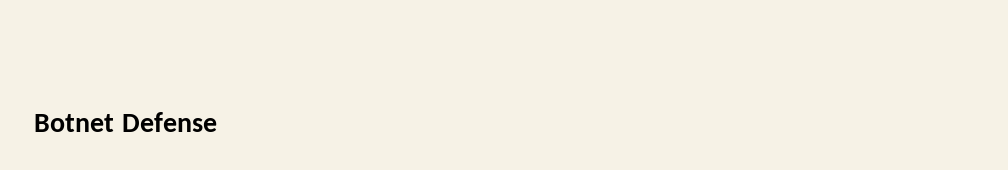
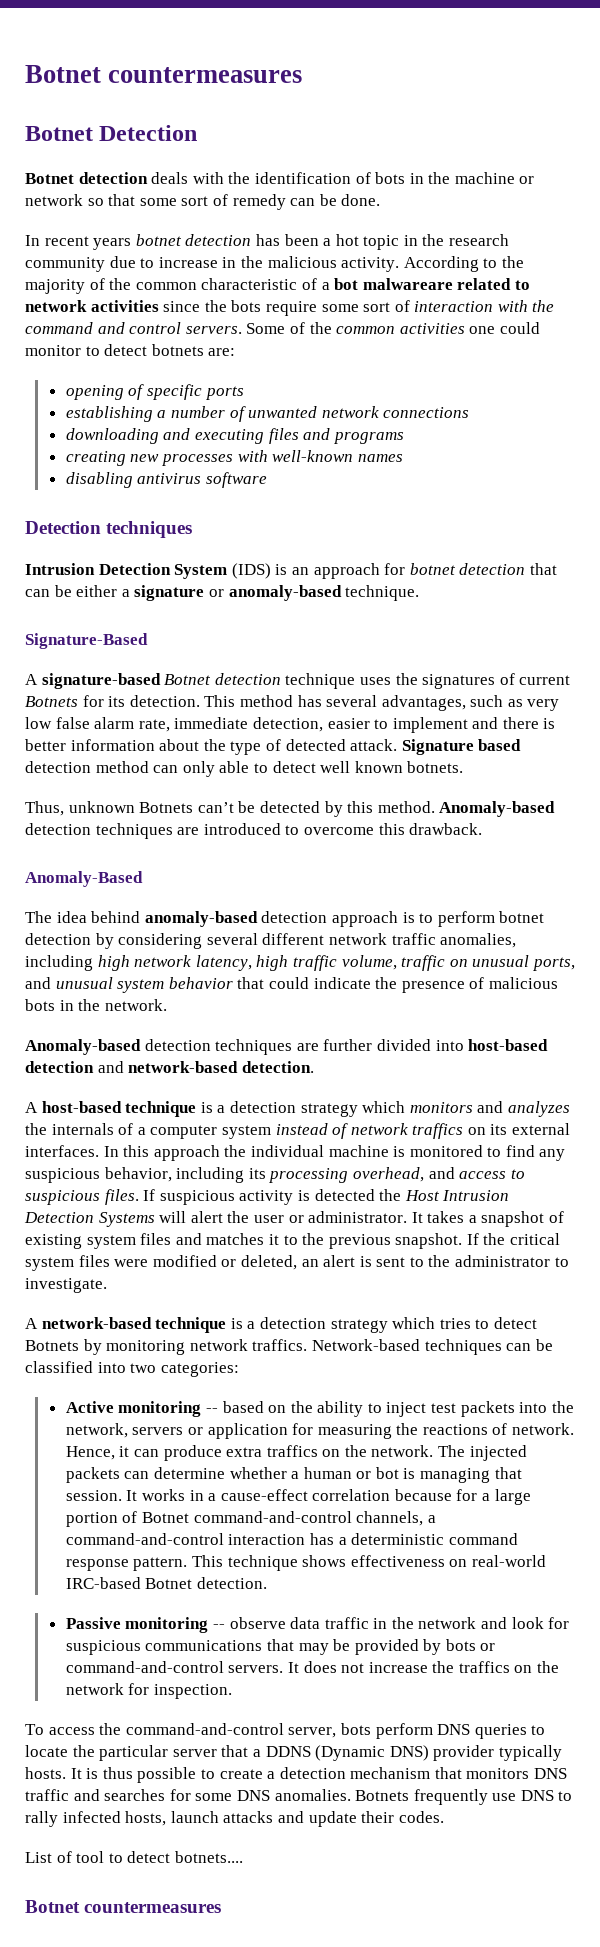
[34,112,217,132] Botnet Defense -> [25,65,303,83] [25,125,198,141] [25,172,535,184] [25,194,381,210] [25,234,510,250] [25,256,524,272] [25,278,530,294] [25,300,555,316] [25,322,540,334] [25,344,236,356] [65,384,244,400] [65,406,470,422] [65,428,404,444] [65,450,403,466] [65,472,267,488] [25,521,193,538] [25,563,557,579] [25,585,420,601] [25,633,148,649] [25,673,571,689] [25,695,560,711] [25,717,556,733] [25,739,522,755] [25,761,464,777] [25,801,556,817] [25,823,483,839] [25,871,143,887] [25,911,545,927] [25,933,517,949] [25,955,575,971] [25,977,558,993] [25,999,167,1011] [25,1039,549,1055] [25,1061,314,1073] [25,1101,570,1117] [25,1123,571,1139] [25,1145,566,1161] [25,1167,525,1183] [25,1189,510,1205] [24,1211,565,1227] [25,1233,561,1249] [25,1255,569,1271] [25,1278,107,1293] [25,1317,537,1333] [25,1339,553,1355] [25,1361,239,1377] [65,1401,574,1417] [65,1423,575,1439] [65,1445,527,1461] [65,1467,522,1483] [65,1489,531,1505] [65,1511,436,1527] [65,1533,518,1545] [65,1555,546,1571] [65,1577,267,1589] [65,1617,570,1633] [65,1639,496,1655] [65,1661,560,1673] [65,1683,232,1699] [25,1723,546,1739] [25,1745,562,1761] [25,1767,568,1783] [25,1789,573,1805] [25,1811,444,1827] [25,1851,243,1863] [25,1900,222,1913] Botnet countermeasures // Botnet Detection // Botnet detection deals with the identification of bots in the machine or network so that some sort of remedy can be done. // In recent years botnet detection has been a hot topic in the research community due to increase in the malicious activity. According to the majority of the common characteristic of a bot malwareare related to network activities since the bots require some sort of interaction with the command and control servers. Some of the common activities one could monitor to detect botnets are: // opening of specific ports // establishing a number of unwanted network connections // downloading and executing files and programs // creating new processes with well-known names // disabling antivirus software // Detection techniques // Intrusion Detection System (IDS) is an approach for botnet detection that can be either a signature or anomaly-based technique. // Signature-Based // A signature-based Botnet detection technique uses the signatures of current Botnets for its detection. This method has several advantages, such as very low false alarm rate, immediate detection, easier to implement and there is better information about the type of detected attack. Signature based detection method can only able to detect well known botnets. // Thus, unknown Botnets can’t be detected by this method. Anomaly-based detection techniques are introduced to overcome this drawback. // Anomaly-Based // The idea behind anomaly-based detection approach is to perform botnet detection by considering several different network traffic anomalies, including high network latency, high traffic volume, traffic on unusual ports, and unusual system behavior that could indicate the presence of malicious bots in the network. // Anomaly-based detection techniques are further divided into host-based detection and network-based detection. // A host-based technique is a detection strategy which monitors and analyzes the internals of a computer system instead of network traffics on its external interfaces. In this approach the individual machine is monitored to find any suspicious behavior, including its processing overhead, and access to suspicious files. If suspicious activity is detected the Host Intrusion Detection Systems will alert the user or administrator. It takes a snapshot of existing system files and matches it to the previous snapshot. If the critical system files were modified or deleted, an alert is sent to the administrator to investigate. // A network-based technique is a detection strategy which tries to detect Botnets by monitoring network traffics. Network-based techniques can be classified into two categories: // Active monitoring -- based on the ability to inject test packets into the network, servers or application for measuring the reactions of network. Hence, it can produce extra traffics on the network. The injected packets can determine whether a human or bot is managing that session. It works in a cause-effect correlation because for a large portion of Botnet command-and-control channels, a command-and-control interaction has a deterministic command response pattern. This technique shows effectiveness on real-world IRC-based Botnet detection. // Passive monitoring -- observe data traffic in the network and look for suspicious communications that may be provided by bots or command-and-control servers. It does not increase the traffics on the network for inspection. // To access the command-and-control server, bots perform DNS queries to locate the particular server that a DDNS (Dynamic DNS) provider typically hosts. It is thus possible to create a detection mechanism that monitors DNS traffic and searches for some DNS anomalies. Botnets frequently use DNS to rally infected hosts, launch attacks and update their codes. // List of tool to detect botnets.... // Botnet countermeasures

